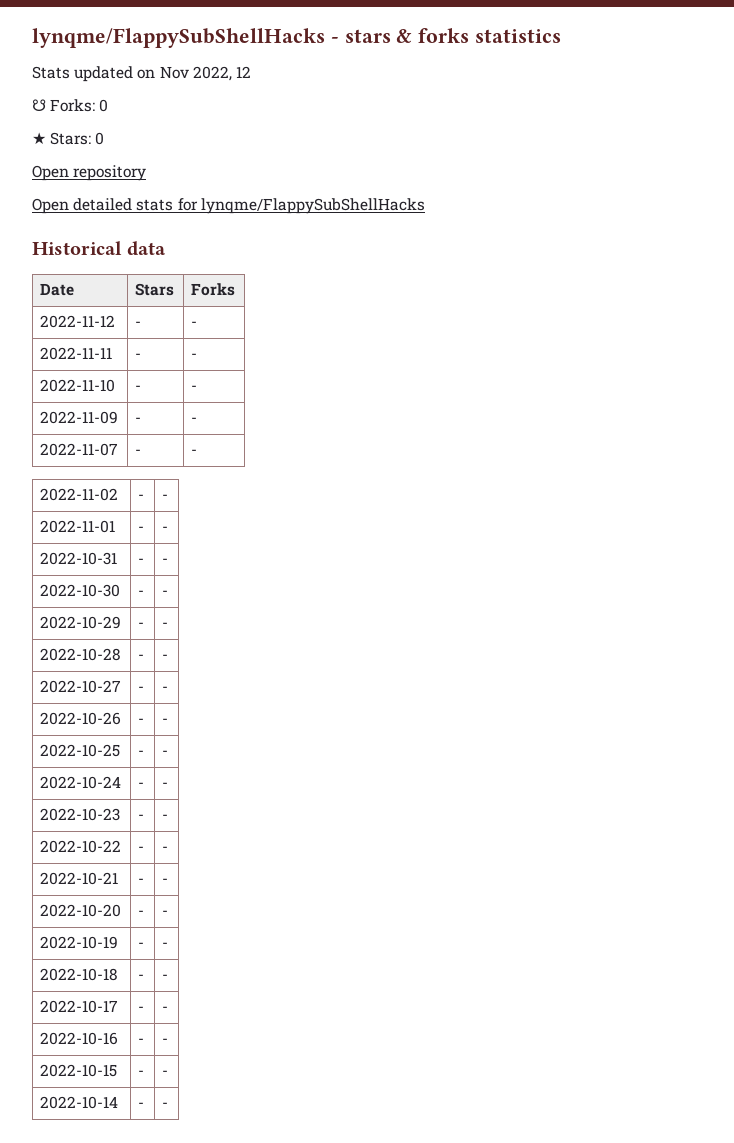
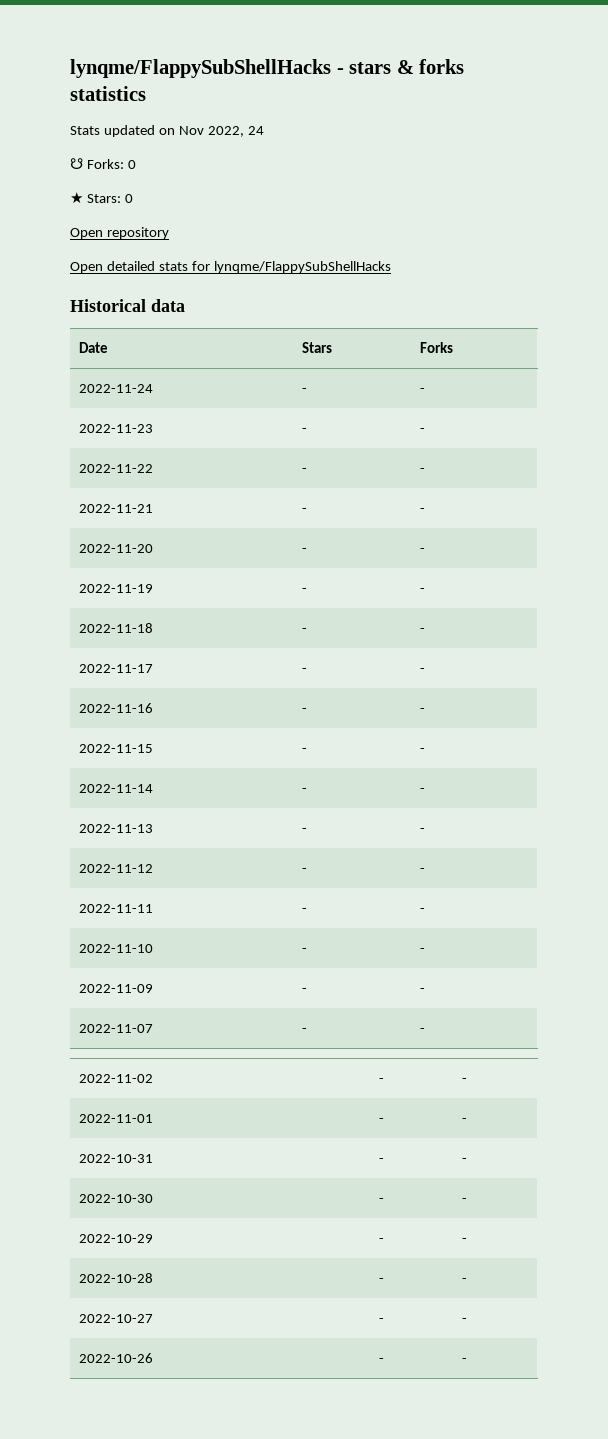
[235,66,251,78] 12 -> [247,126,264,135] 24
(236, 289) none -> [79,384,154,393] [302,388,308,393] [420,388,426,393] [79,424,154,433] [302,428,308,433] [420,428,426,433] [79,464,154,473] [302,468,308,473] [420,468,426,473] [79,504,154,513] [302,508,308,513] [420,508,426,513] [79,544,154,553] [302,548,308,553] [420,548,426,553] [79,584,154,593] [302,588,308,593] [420,588,426,593] [79,623,154,633] [302,628,308,633] [420,628,426,633] [79,664,154,673] [302,668,308,673] [420,668,426,673] [79,703,154,713] [302,708,308,713] [420,708,426,713] [79,744,154,753] [302,748,308,753] [420,748,426,753] [79,784,154,793] [302,788,308,793] [420,788,426,793] [79,824,154,833] [302,828,308,833] [420,828,426,833] // 2022-11-24 | - | - // 2022-11-23 | - | - // 2022-11-22 | - | - // 2022-11-21 | - | - // 2022-11-20 | - | - // 2022-11-19 | - | - // 2022-11-18 | - | - // 2022-11-17 | - | - // 2022-11-16 | - | - // 2022-11-15 | - | - // 2022-11-14 | - | - // 2022-11-13 | - | -
[40,744,121,757] [138,750,145,756] [162,750,169,756] [40,776,122,789] [138,782,145,788] [162,782,169,788] [40,808,121,821] [138,814,145,820] [162,814,169,820] [40,840,122,853] [138,846,145,852] [162,846,169,852] [40,872,119,885] [138,878,145,884] [162,878,169,884] [40,904,122,917] [138,910,145,916] [162,910,169,916] [40,936,119,949] [138,942,145,948] [162,942,169,948] [40,968,119,981] [138,974,145,980] [162,974,169,980] [40,1000,119,1013] [138,1006,145,1012] [162,1006,169,1012] [40,1032,119,1045] [138,1038,145,1044] [162,1038,169,1044] [40,1064,118,1077] [138,1070,145,1076] [162,1070,169,1076] [40,1096,119,1109] [138,1102,145,1108] [162,1102,169,1108] // 2022-10-25 | - | - // 2022-10-24 | - | - // 2022-10-23 | - | - // 2022-10-22 | - | - // 2022-10-21 | - | - // 2022-10-20 | - | - // 2022-10-19 | - | - // 2022-10-18 | - | - // 2022-10-17 | - | - // 2022-10-16 | - | - // 2022-10-15 | - | - // 2022-10-14 | - | - -> (468, 1360) none

